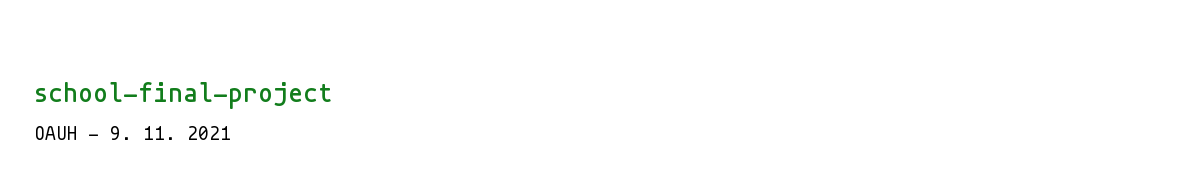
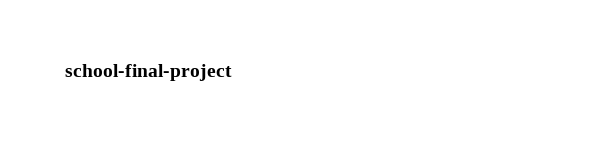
[34,126,231,140] // OAUH - 9. 11. 2021 -> (232, 72) none

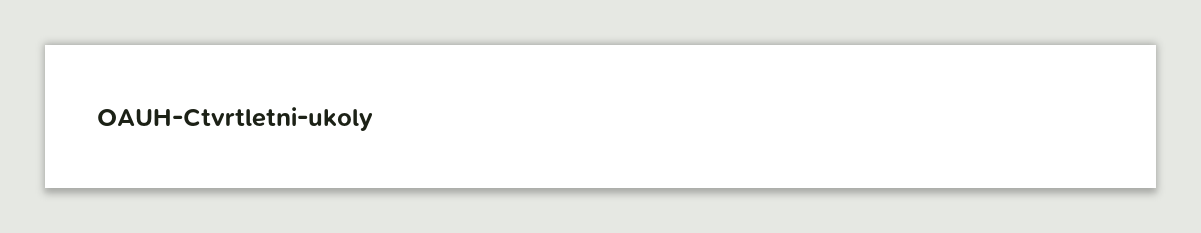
[65,64,232,81] school-final-project -> [97,107,373,131] OAUH-Ctvrtletni-ukoly

